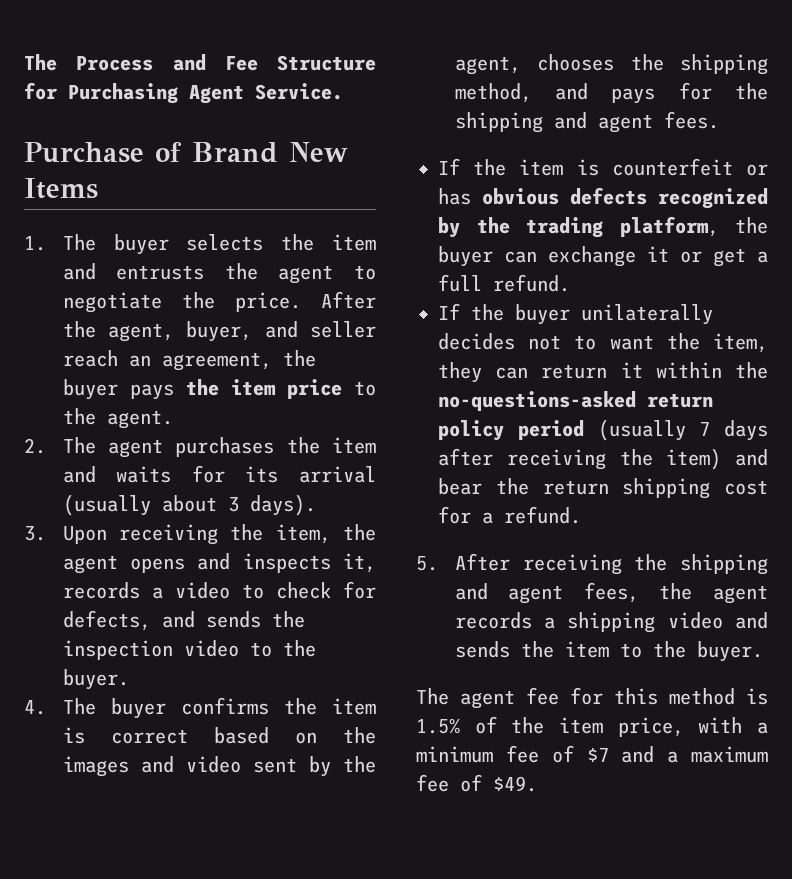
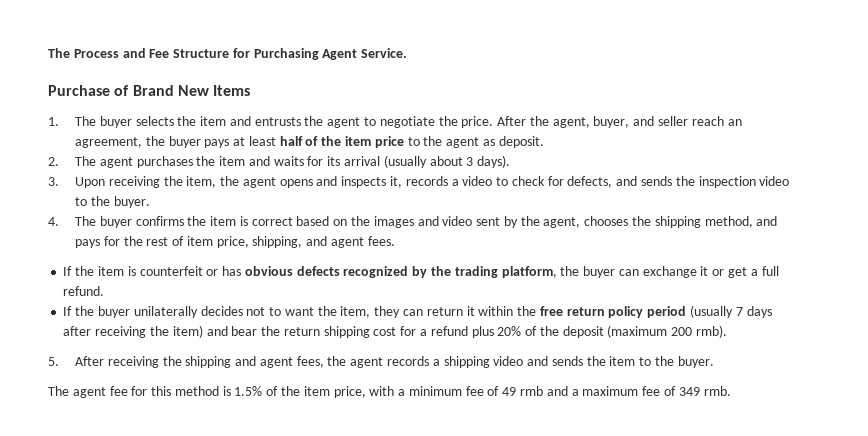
(174, 392) none -> [233,136,319,146] at least half of
[106,410,173,429] agent. -> [446,136,544,148] agent as deposit.
[454,112,543,133] shipping -> [146,236,303,248] rest of item price, shipping,
[438,391,636,411] no-questions-asked -> [539,306,563,316] free
[504,506,581,524] refund. -> [430,325,727,338] refund plus 20% of the deposit (maximum 200 rmb).
[586,748,609,762] $7 -> [502,386,544,396] 49 rmb
[493,776,537,792] $49. -> [678,386,731,396] 349 rmb.

